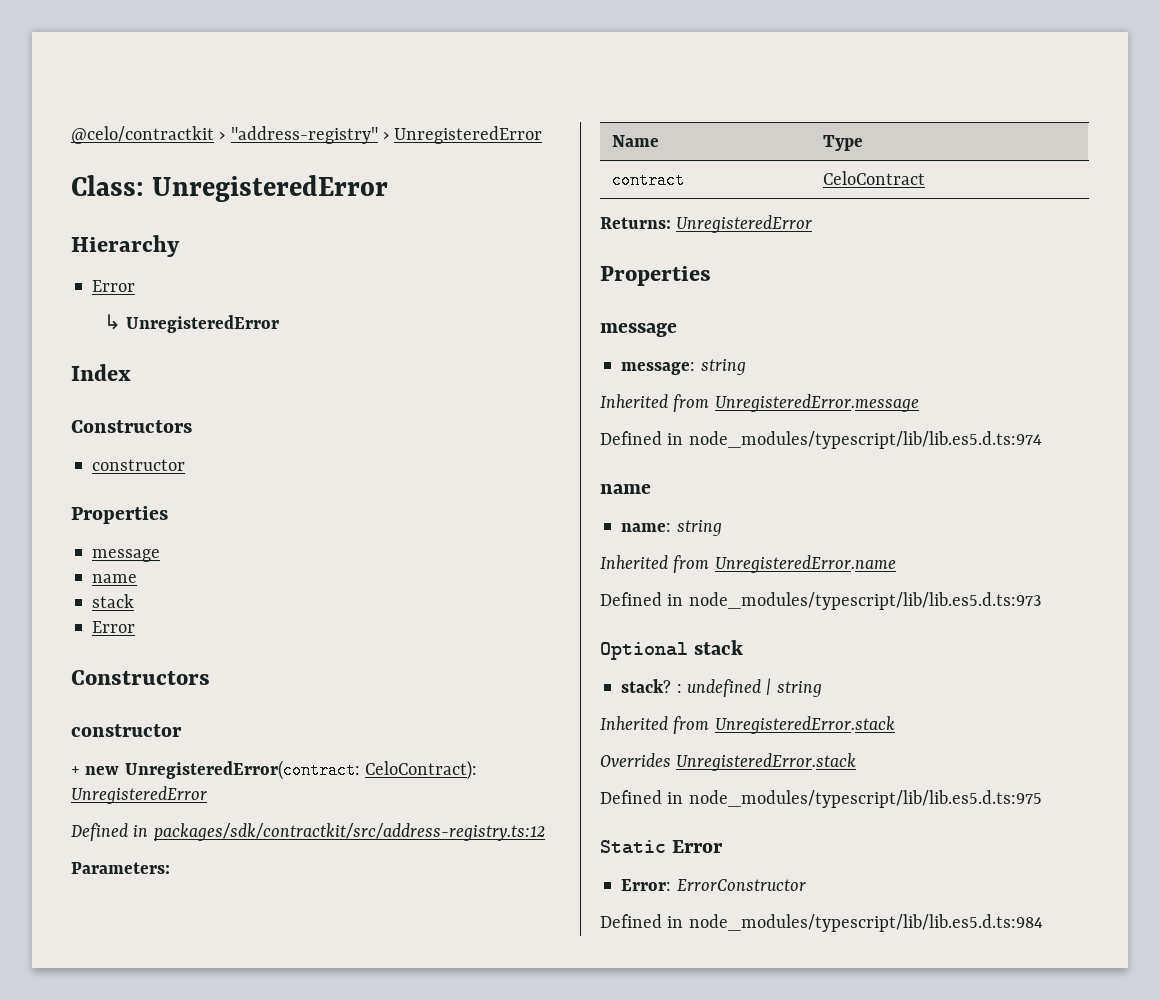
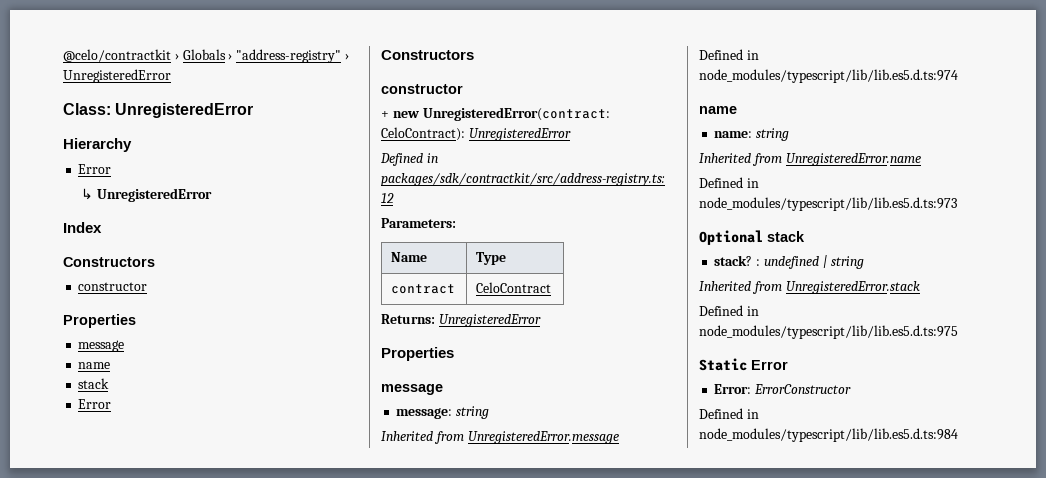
(226, 135) none -> [182,49,233,60] Globals ›
[600,753,857,771] // Overrides UnregisteredError.stack -> (920, 287) none

